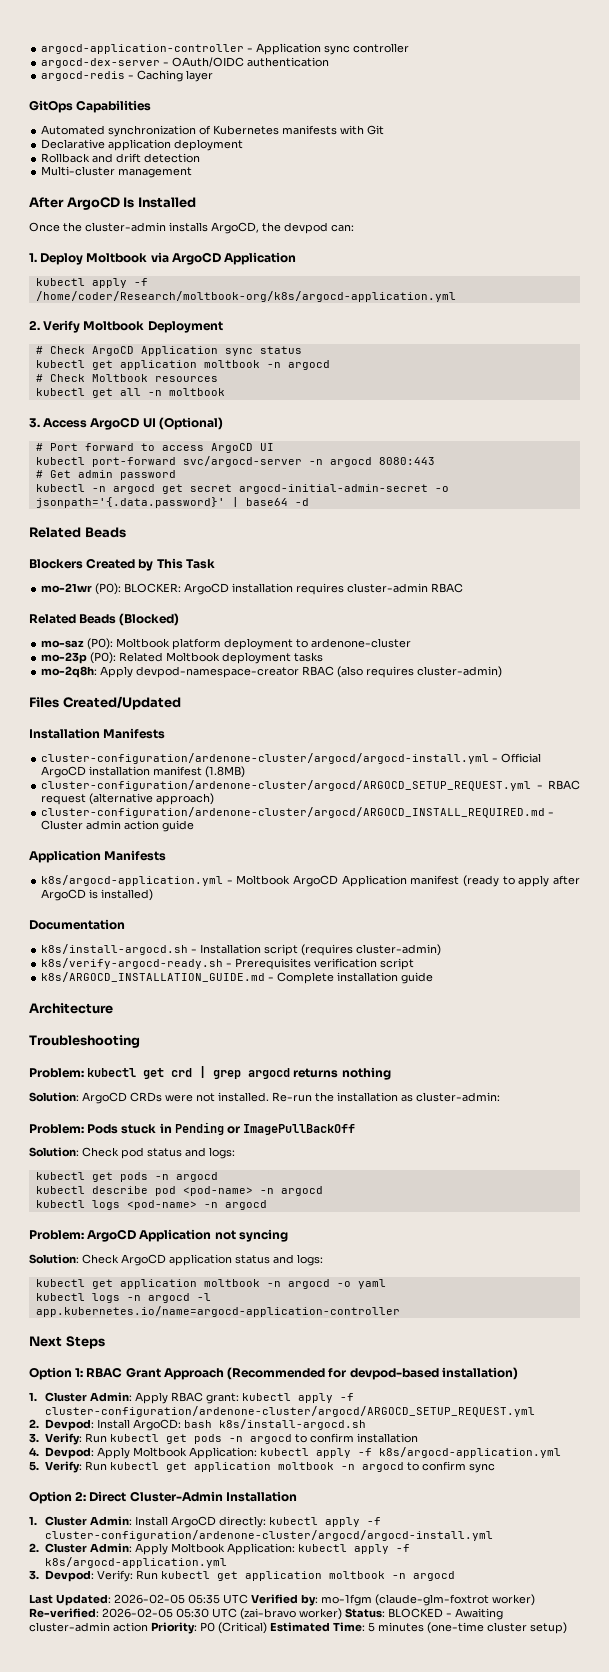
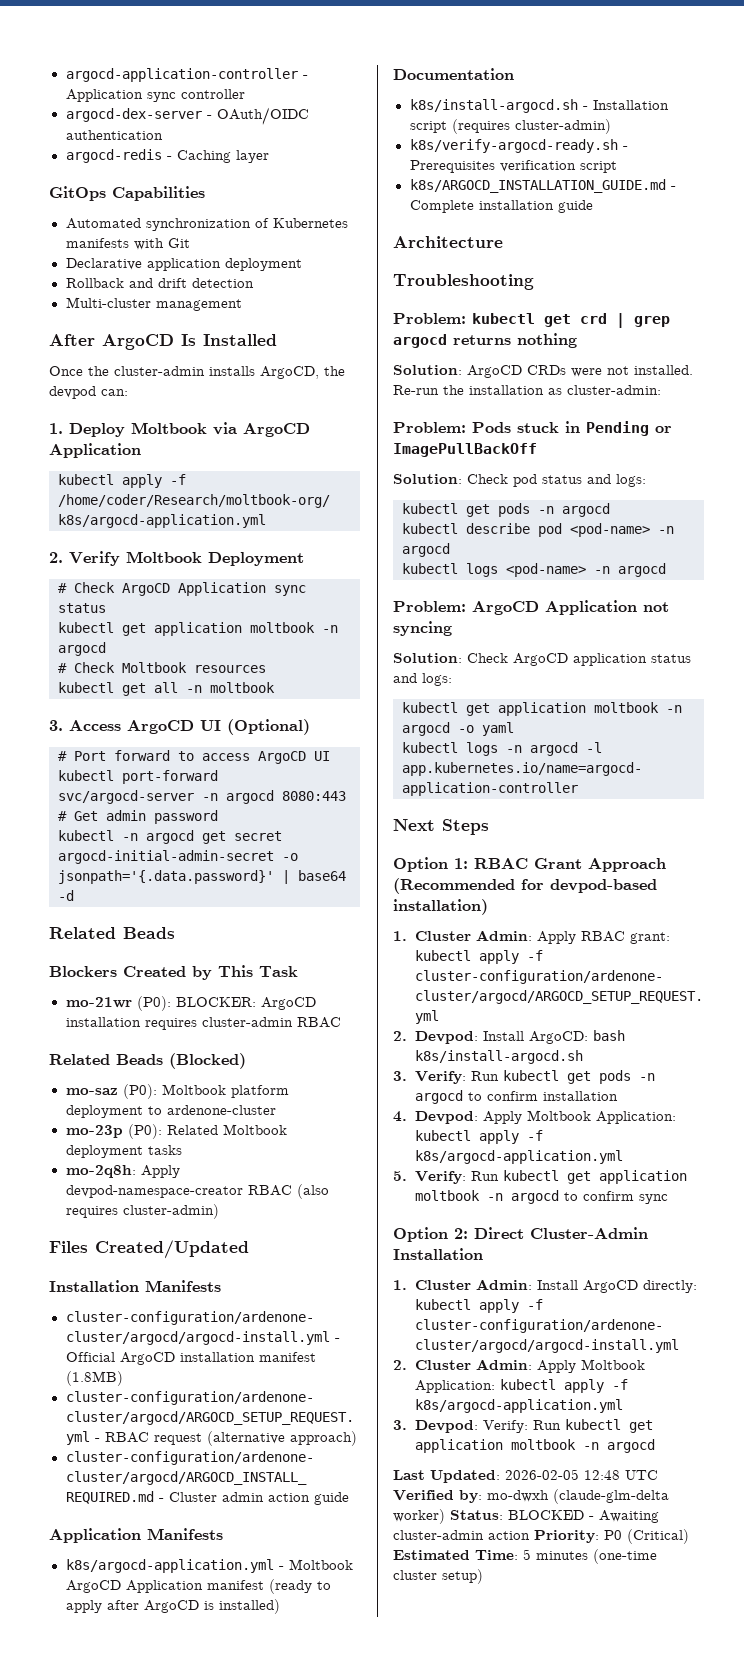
[188,1594,220,1604] 05:35 -> [584,1470,620,1480] 12:48
[321,1594,535,1606] [29,1608,296,1620] mo-1fgm (claude-glm-foxtrot worker) Re-verified: 2026-02-05 05:30 UTC (zai-bravo -> [487,1489,669,1504] mo-dwxh (claude-glm-delta

